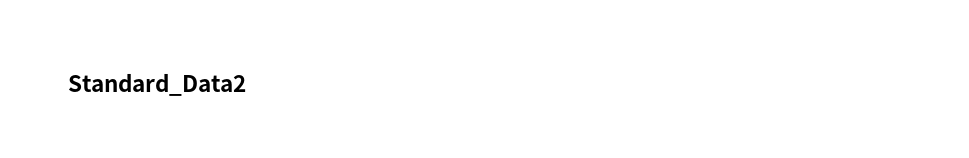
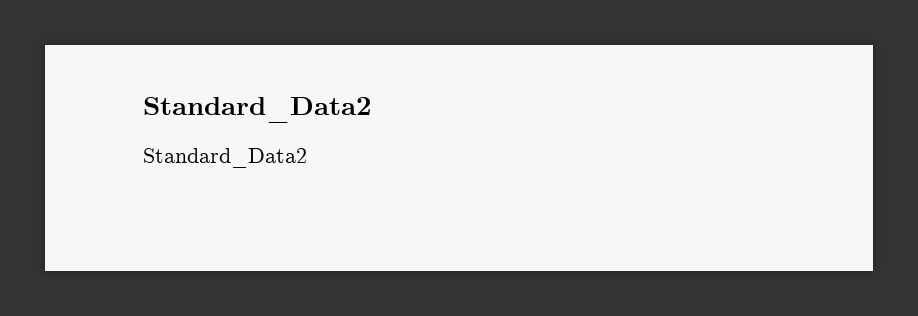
[68,73,246,96] Standard_Data2 -> [143,97,372,123] [143,148,307,168] Standard_Data2 // Standard_Data2

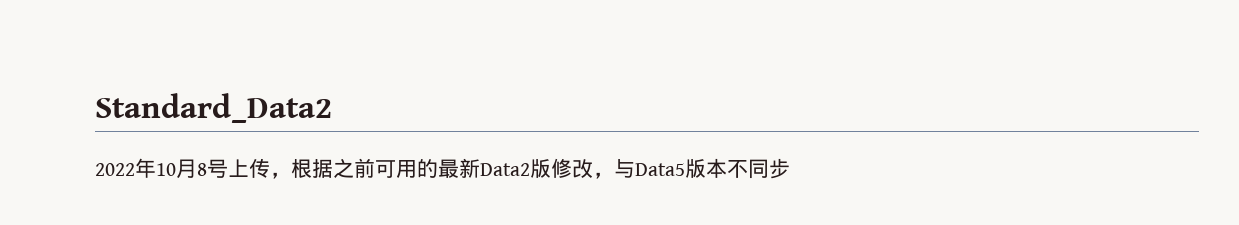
[143,148,307,168] Standard_Data2 -> [95,158,790,179] 2022年10月8号上传，根据之前可用的最新Data2版修改，与Data5版本不同步

